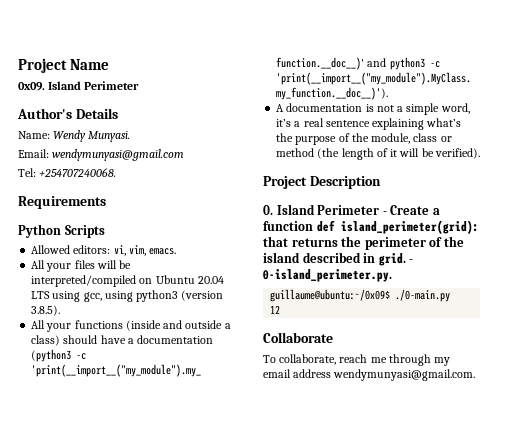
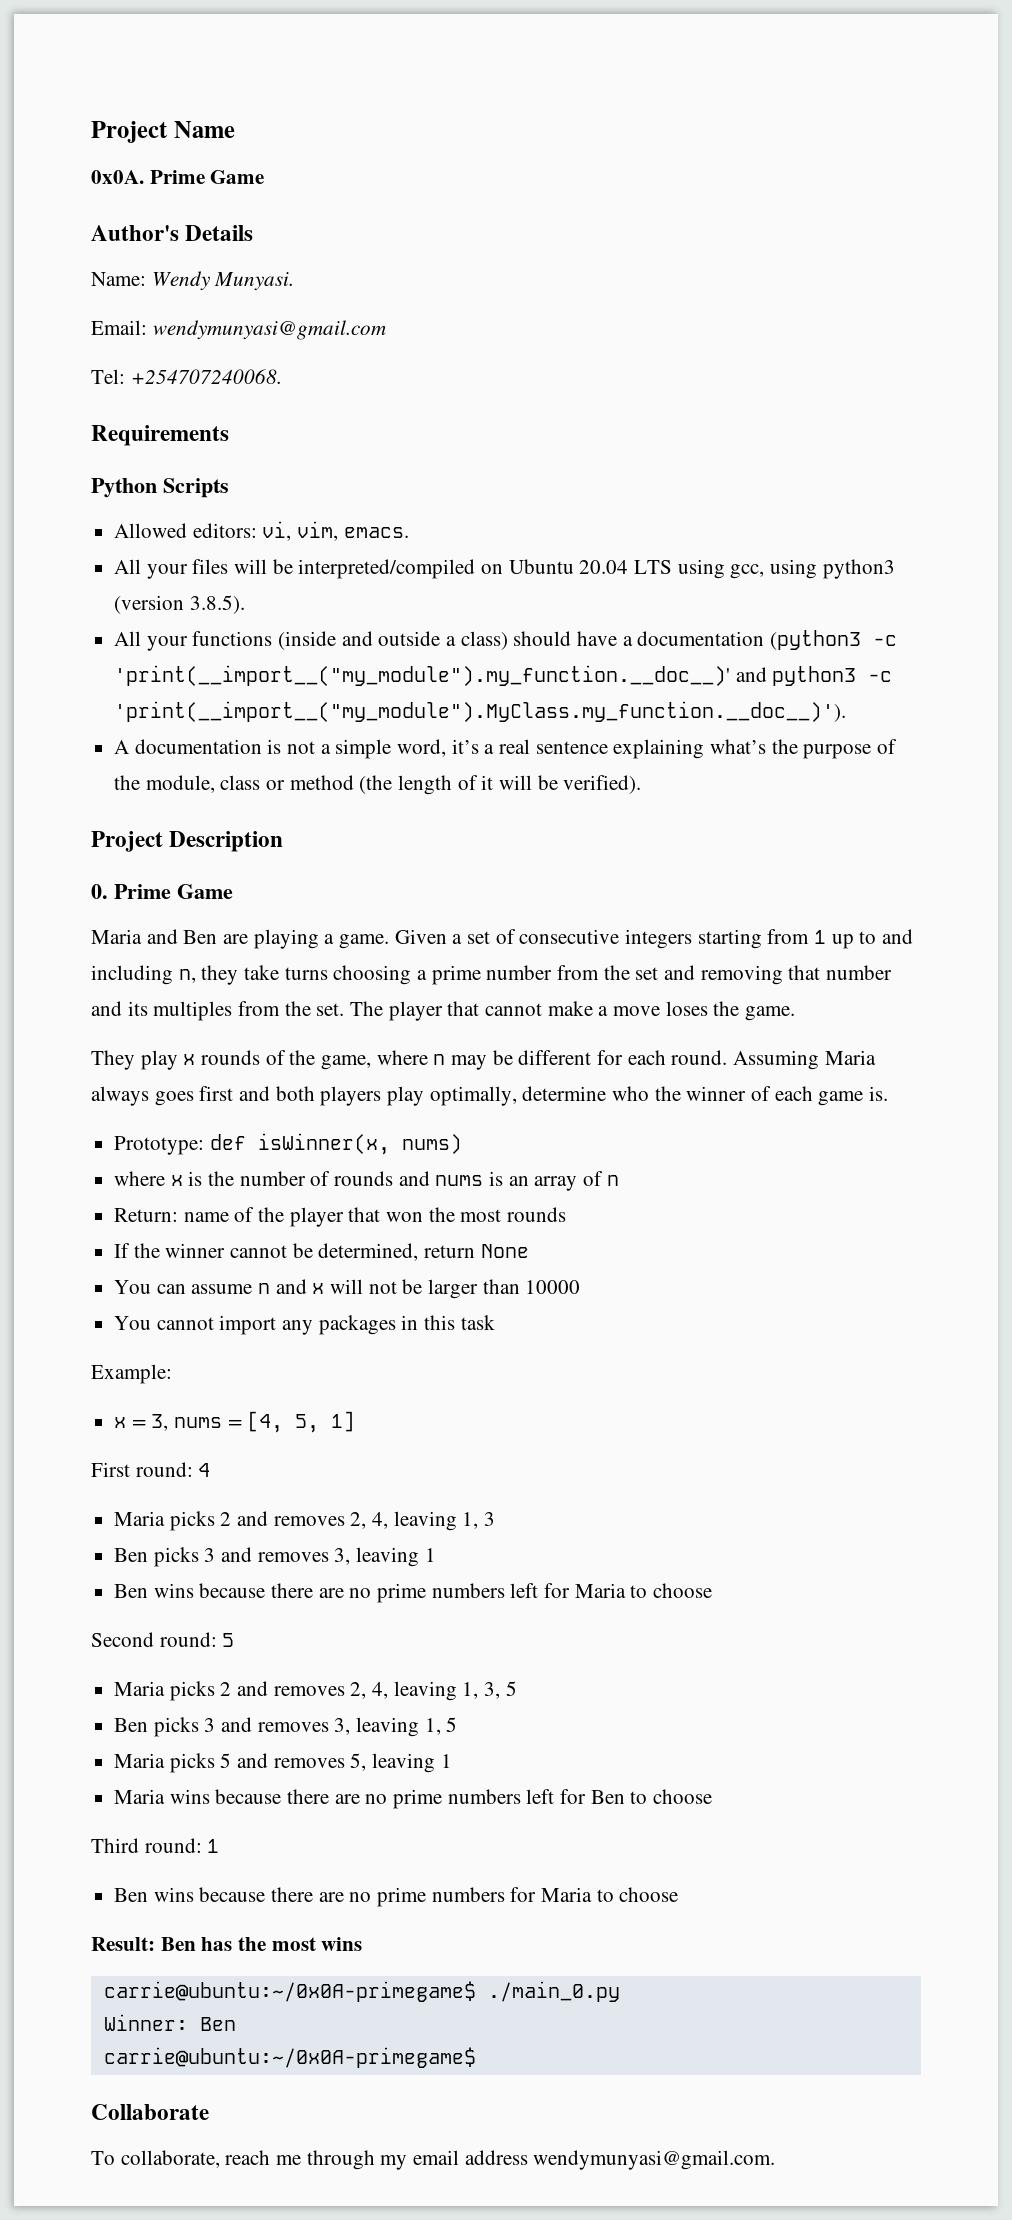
[18,81,140,91] 0x09. Island Perimeter -> [91,170,265,184] 0x0A. Prime Game
[276,204,440,215] [263,220,479,234] [263,236,464,250] [263,252,414,266] [263,269,392,282] [270,289,451,302] [270,305,281,314] Island Perimeter - Create a function def island_perimeter(grid): that returns the perimeter of the island described in grid. - 0-island_perimeter.py. // guillaume@ubuntu:~/0x09$ ./0-main.py // 12 -> [114,884,233,899] [91,929,914,949] [91,965,893,985] [91,1001,796,1021] [91,1050,876,1070] [91,1086,889,1106] [114,1133,462,1155] [114,1171,619,1191] [114,1207,567,1227] [114,1243,529,1261] [114,1279,581,1299] [114,1315,495,1335] [91,1364,172,1384] [114,1411,356,1433] [91,1462,211,1477] [114,1511,496,1531] [114,1547,436,1567] [114,1583,713,1603] [91,1632,235,1647] [114,1681,517,1701] [114,1717,458,1737] [114,1753,452,1773] [114,1789,713,1809] [91,1838,220,1853] [114,1887,679,1907] [91,1937,363,1951] [103,1981,620,2002] [103,2014,236,2031] [103,2047,476,2068] Prime Game // Maria and Ben are playing a game. Given a set of consecutive integers starting from 1 up to and including n, they take turns choosing a prime number from the set and removing that number and its multiples from the set. The player that cannot make a move loses the game. // They play x rounds of the game, where n may be different for each round. Assuming Maria always goes first and both players play optimally, determine who the winner of each game is. // Prototype: def isWinner(x, nums) // where x is the number of rounds and nums is an array of n // Return: name of the player that won the most rounds // If the winner cannot be determined, return None // You can assume n and x will not be larger than 10000 // You cannot import any packages in this task // Example: // x = 3, nums = [4, 5, 1] // First round: 4 // Maria picks 2 and removes 2, 4, leaving 1, 3 // Ben picks 3 and removes 3, leaving 1 // Ben wins because there are no prime numbers left for Maria to choose // Second round: 5 // Maria picks 2 and removes 2, 4, leaving 1, 3, 5 // Ben picks 3 and removes 3, leaving 1, 5 // Maria picks 5 and removes 5, leaving 1 // Maria wins because there are no prime numbers left for Ben to choose // Third round: 1 // Ben wins because there are no prime numbers for Maria to choose // Result: Ben has the most wins // carrie@ubuntu:~/0x0A-primegame$ ./main_0.py // Winner: Ben // carrie@ubuntu:~/0x0A-primegame$

